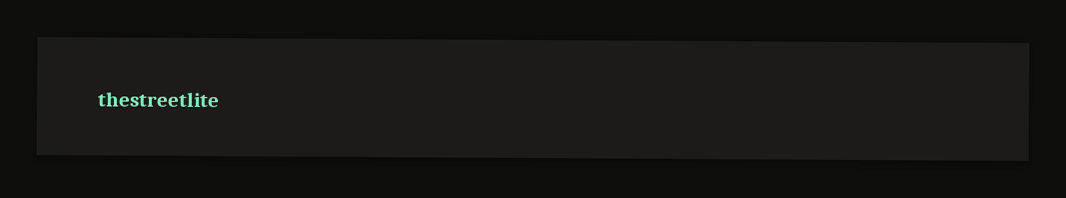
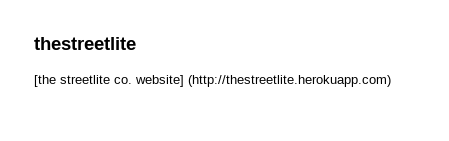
(220, 99) none -> [34,75,391,87] // [the streetlite co. website] (http://thestreetlite.herokuapp.com)

